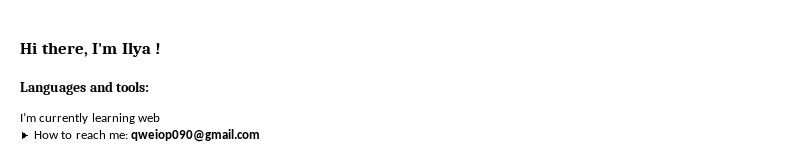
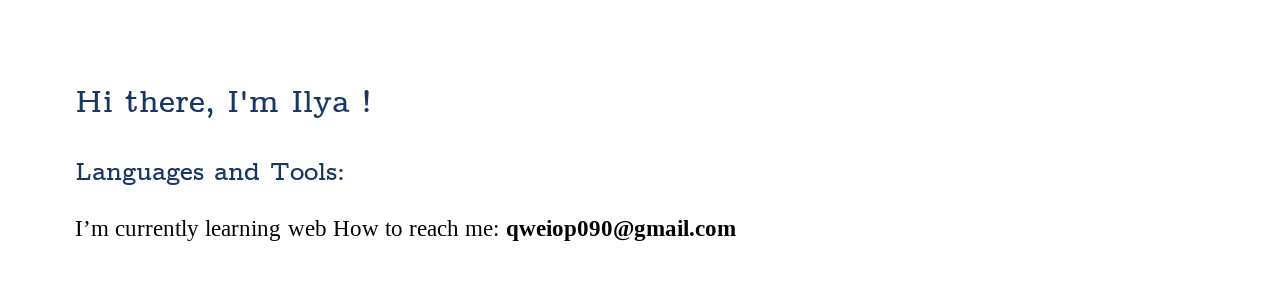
[116,81,150,92] tools: -> [270,163,345,180] Tools:
(161, 117) // -> (327, 228) none

